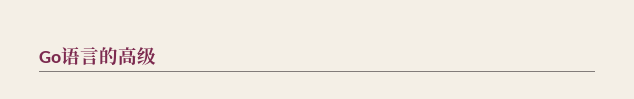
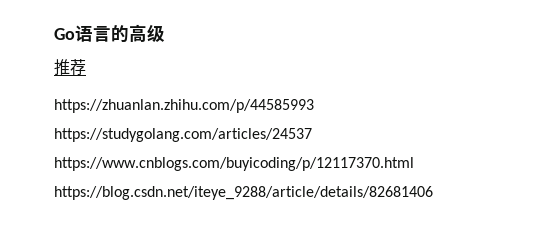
(156, 56) none -> [54,59,86,76] [54,99,314,113] [54,128,312,142] [54,157,414,171] [54,186,433,200] // 推荐 // https://zhuanlan.zhihu.com/p/44585993 https://studygolang.com/articles/24537 https://www.cnblogs.com/buyicoding/p/12117370.html https://blog.csdn.net/iteye_9288/article/details/82681406

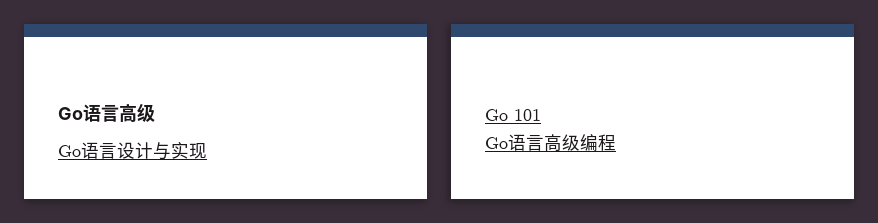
[54,25,129,42] Go语言的 -> [58,104,119,122] Go语言
[54,59,86,76] [54,99,314,113] [54,128,312,142] [54,157,414,171] [54,186,433,200] 推荐 // https://zhuanlan.zhihu.com/p/44585993 https://studygolang.com/articles/24537 https://www.cnblogs.com/buyicoding/p/12117370.html https://blog.csdn.net/iteye_9288/article/details/82681406 -> [58,142,207,160] [485,109,541,121] [485,134,616,152] Go语言设计与实现 // Go 101 // Go语言高级编程

